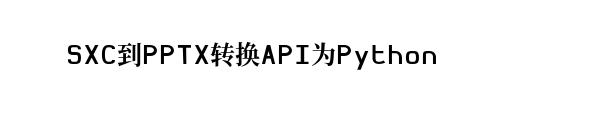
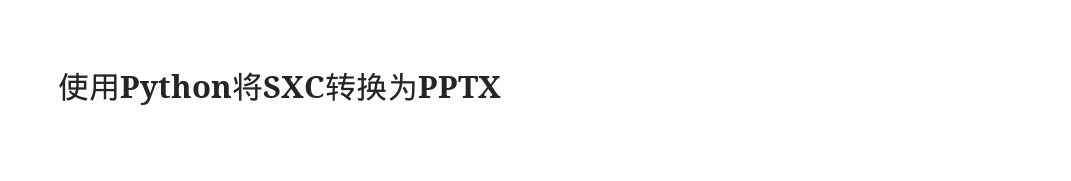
[66,41,438,70] SXC到PPTX转换API为Python -> [58,72,501,105] 使用Python将SXC转换为PPTX

